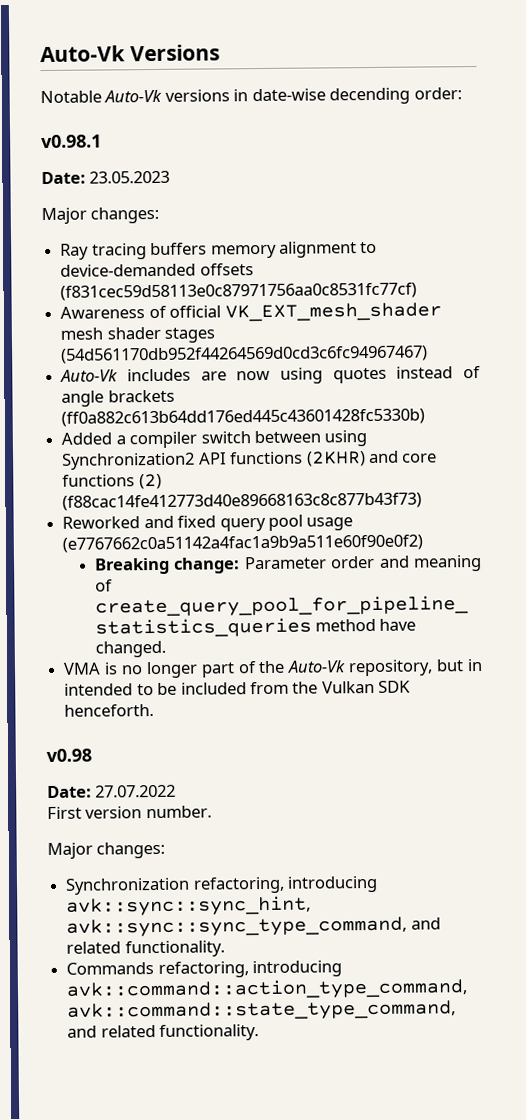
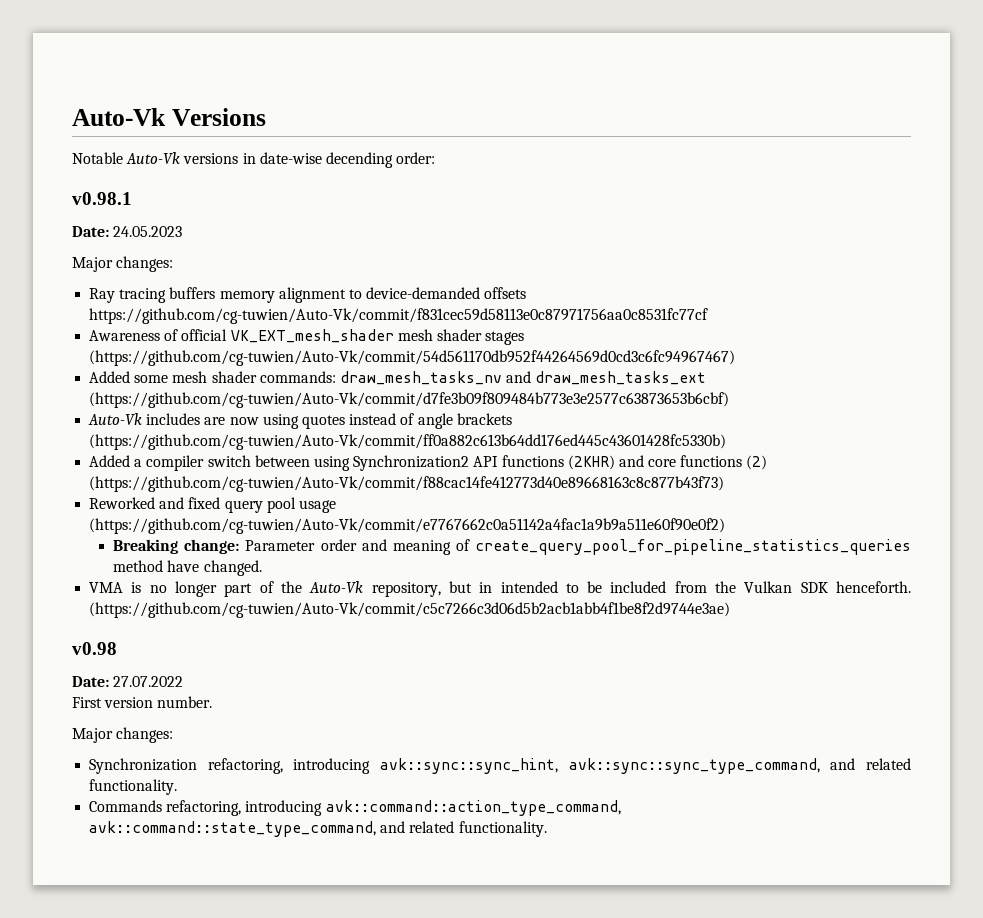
[89,170,171,184] 23.05.2023 -> [113,226,183,237] 24.05.2023
[60,282,418,301] (f831cec59d58113e0c87971756aa0c8531fc77cf) -> [89,308,709,324] https://github.com/cg-tuwien/Auto-Vk/commit/f831cec59d58113e0c87971756aa0c8531fc77cf
[61,345,429,364] (54d561170db952f44264569d0cd3c6fc94967467) -> [89,350,736,366] [89,371,707,385] [89,392,730,408] (https://github.com/cg-tuwien/Auto-Vk/commit/54d561170db952f44264569d0cd3c6fc94967467) // Added some mesh shader commands: draw_mesh_tasks_nv and draw_mesh_tasks_ext (https://github.com/cg-tuwien/Auto-Vk/commit/d7fe3b09f809484b773e3e2577c63873653b6cbf)
[61,408,426,427] (ff0a882c613b64dd176ed445c43601428fc5330b) -> [89,434,727,450] (https://github.com/cg-tuwien/Auto-Vk/commit/ff0a882c613b64dd176ed445c43601428fc5330b)
[62,492,423,511] (f88cac14fe412773d40e89668163c8c877b43f73) -> [89,476,725,492] (https://github.com/cg-tuwien/Auto-Vk/commit/f88cac14fe412773d40e89668163c8c877b43f73)
[62,534,424,553] (e7767662c0a51142a4fac1a9b9a511e60f90e0f2) -> [89,518,726,534] (https://github.com/cg-tuwien/Auto-Vk/commit/e7767662c0a51142a4fac1a9b9a511e60f90e0f2)
(155, 710) none -> [89,602,731,618] (https://github.com/cg-tuwien/Auto-Vk/commit/c5c7266c3d06d5b2acb1abb4f1be8f2d9744e3ae)

